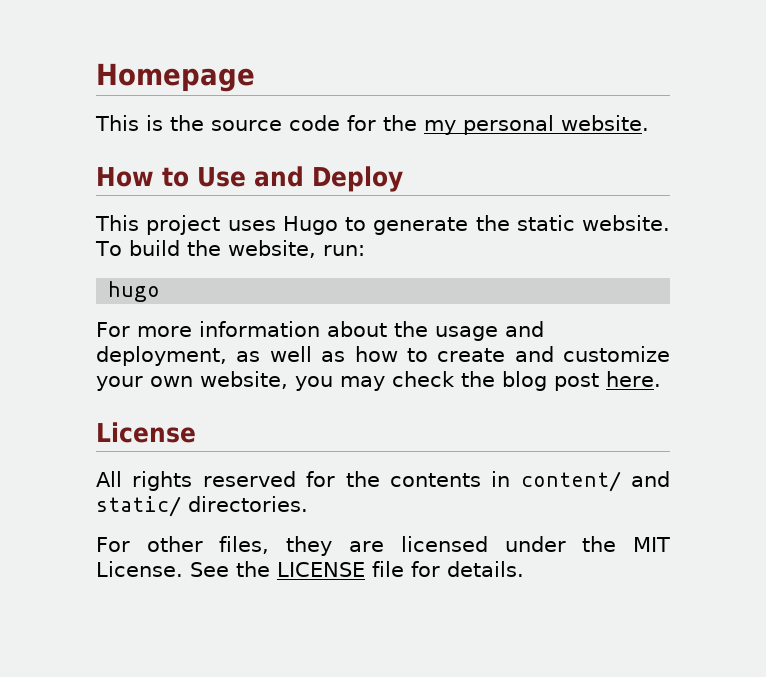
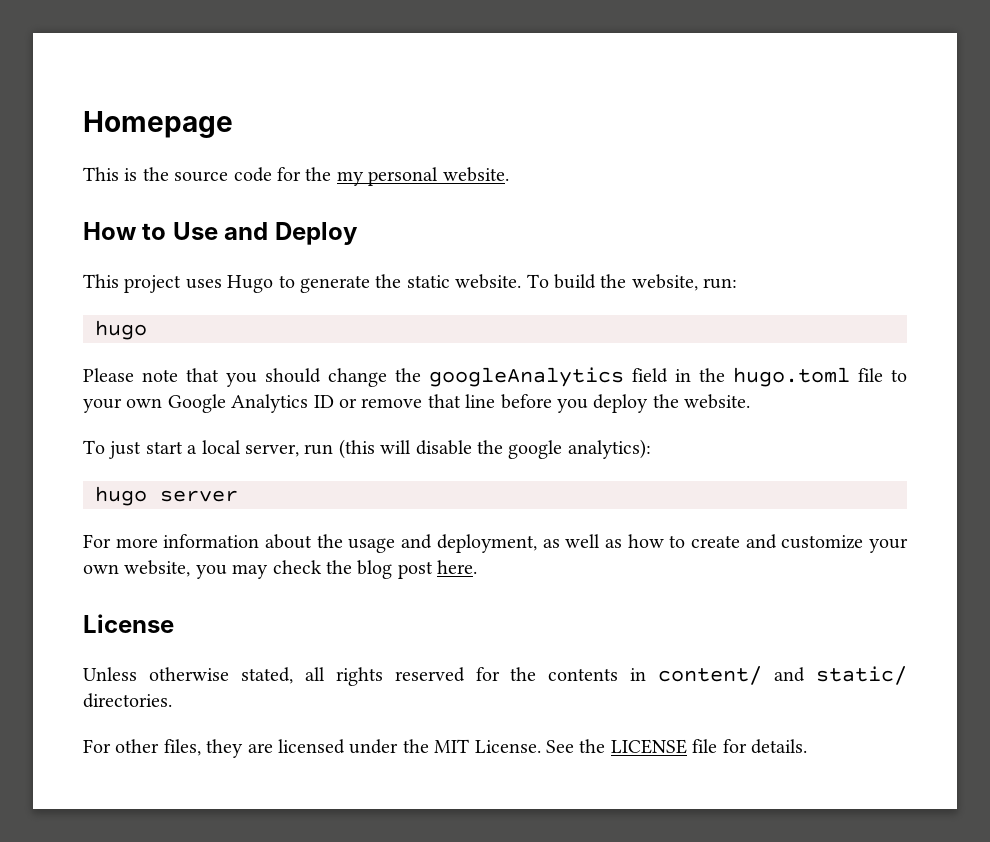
(161, 291) none -> [83,367,907,387] [83,394,751,413] [83,439,651,459] [95,486,238,506] // Please note that you should change the googleAnalytics field in the hugo.toml file to your own Google Analytics ID or remove that line before you deploy the website. // To just start a local server, run (this will disable the google analytics): // hugo server
[96,471,122,487] All -> [83,667,325,684] Unless otherwise stated, all

